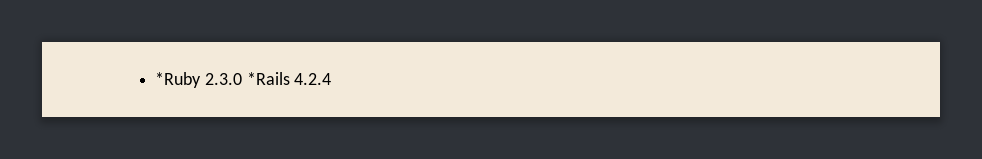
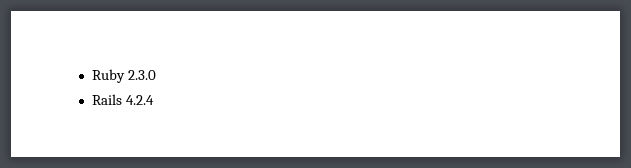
[155,72,202,88] *Ruby -> [91,69,125,83] Ruby
[246,72,290,85] *Rails -> [91,94,122,105] // Rails

